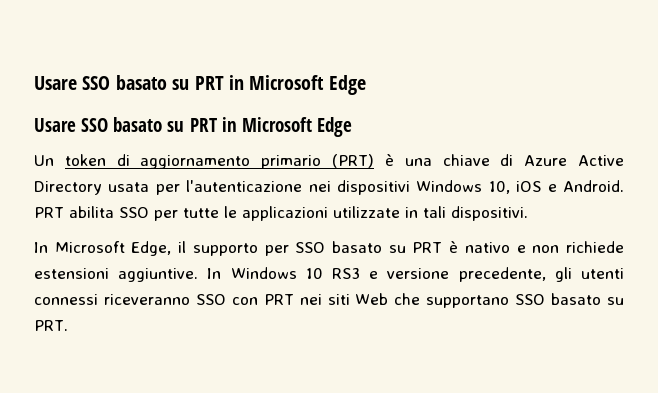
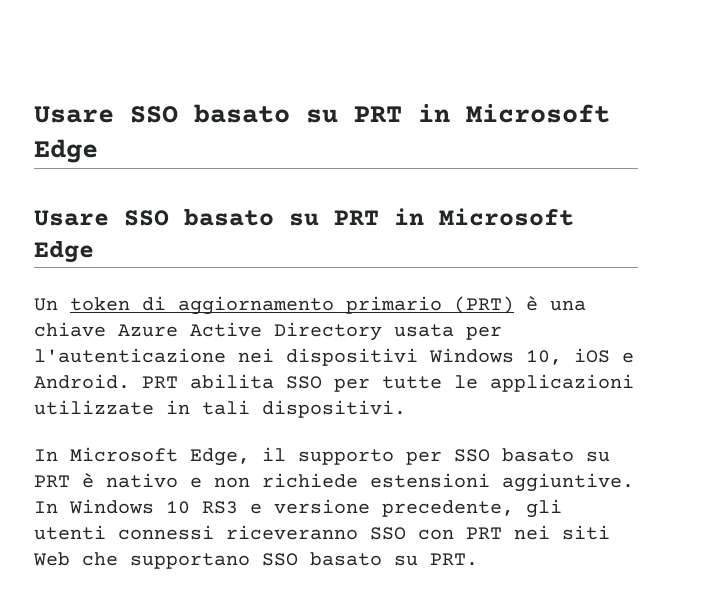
[500,154,514,166] di -> (106, 329) none

